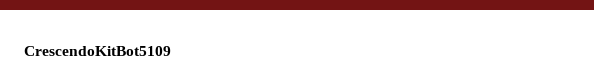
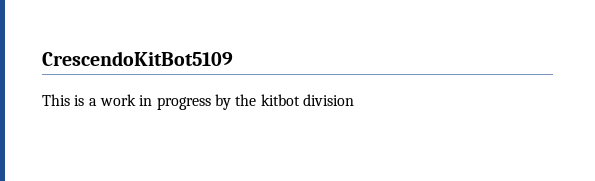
(171, 51) none -> [42,94,354,110] // This is a work in progress by the kitbot division

